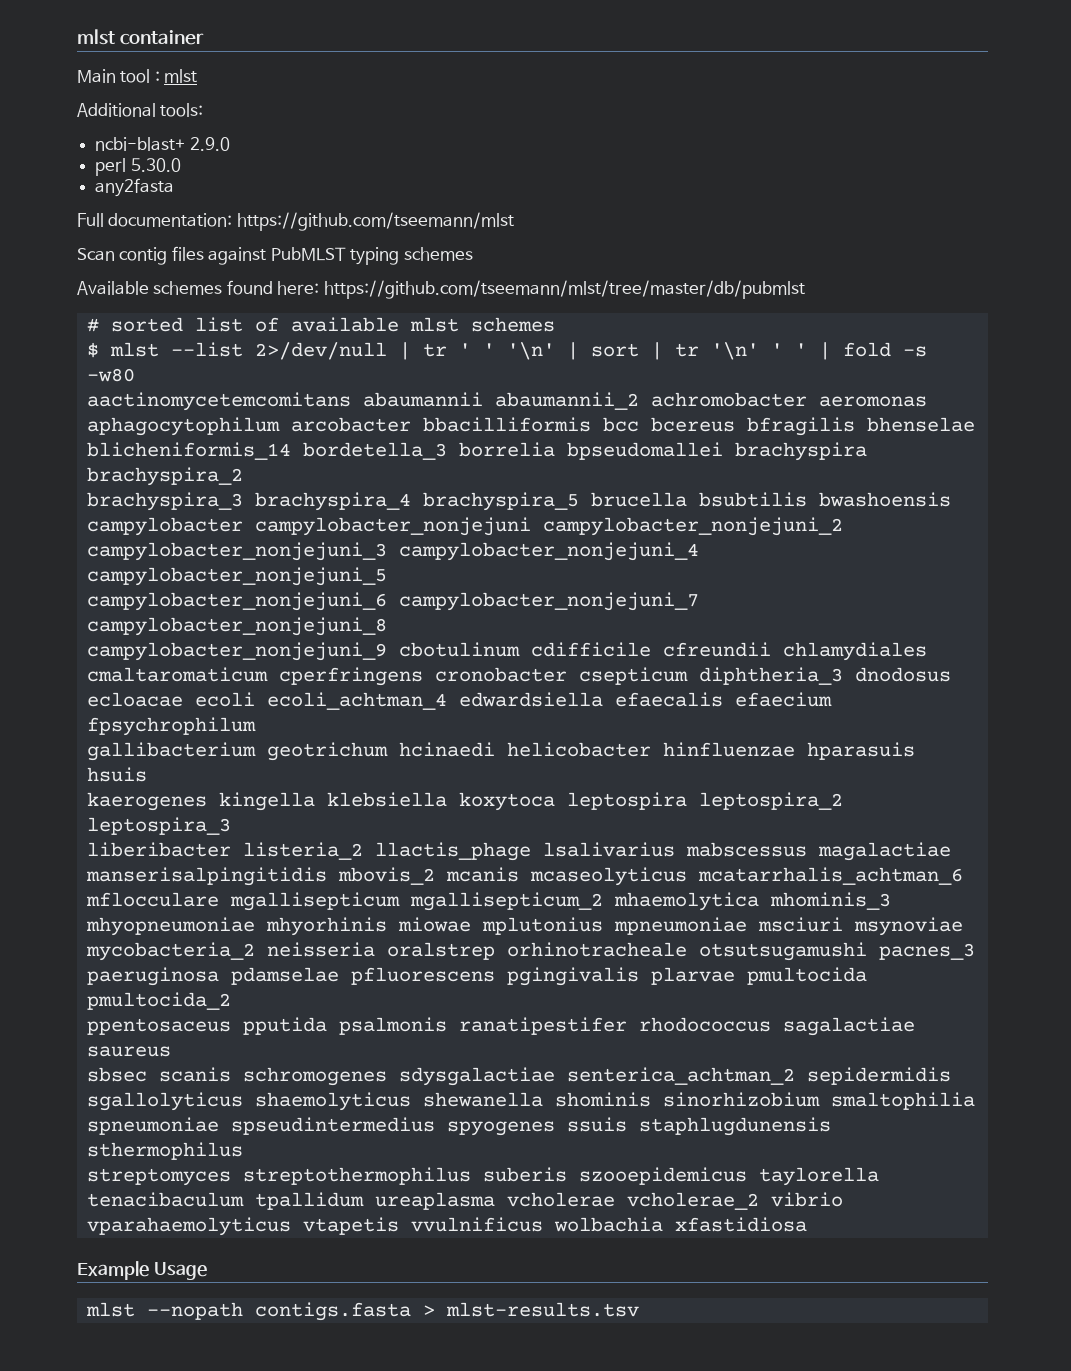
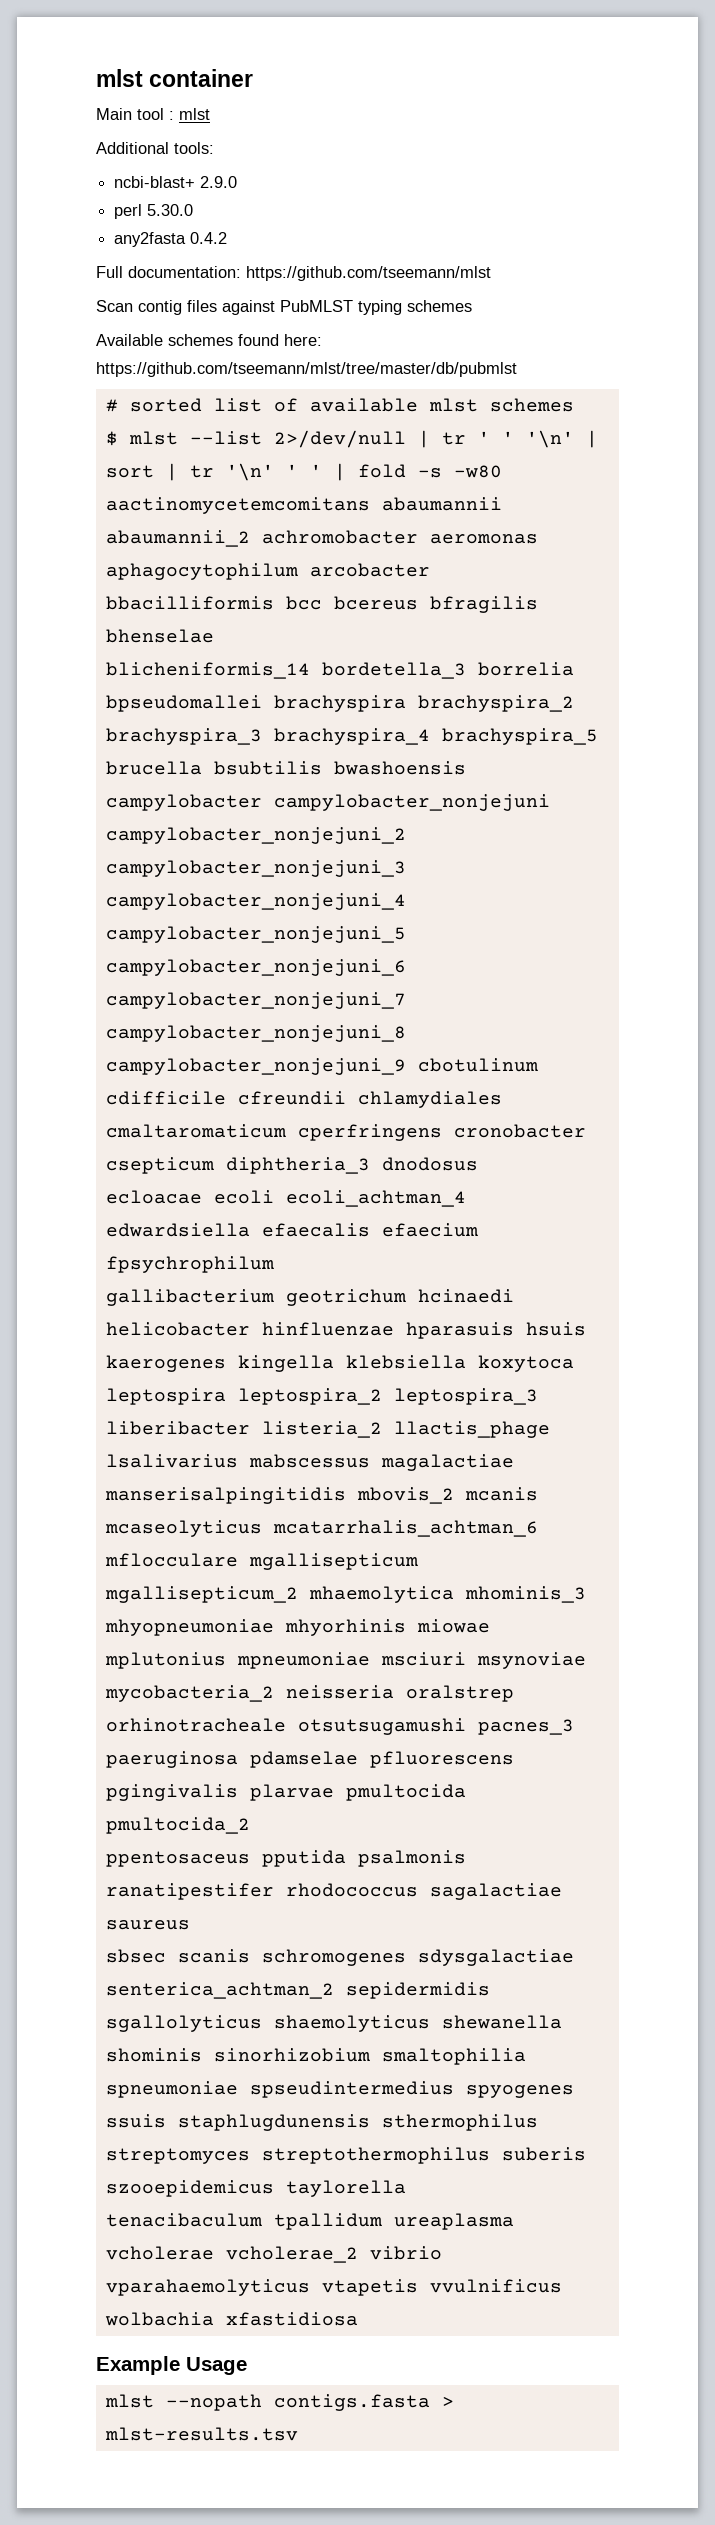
(175, 187) none -> [190,232,228,244] 0.4.2

